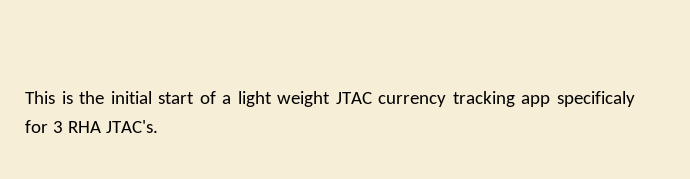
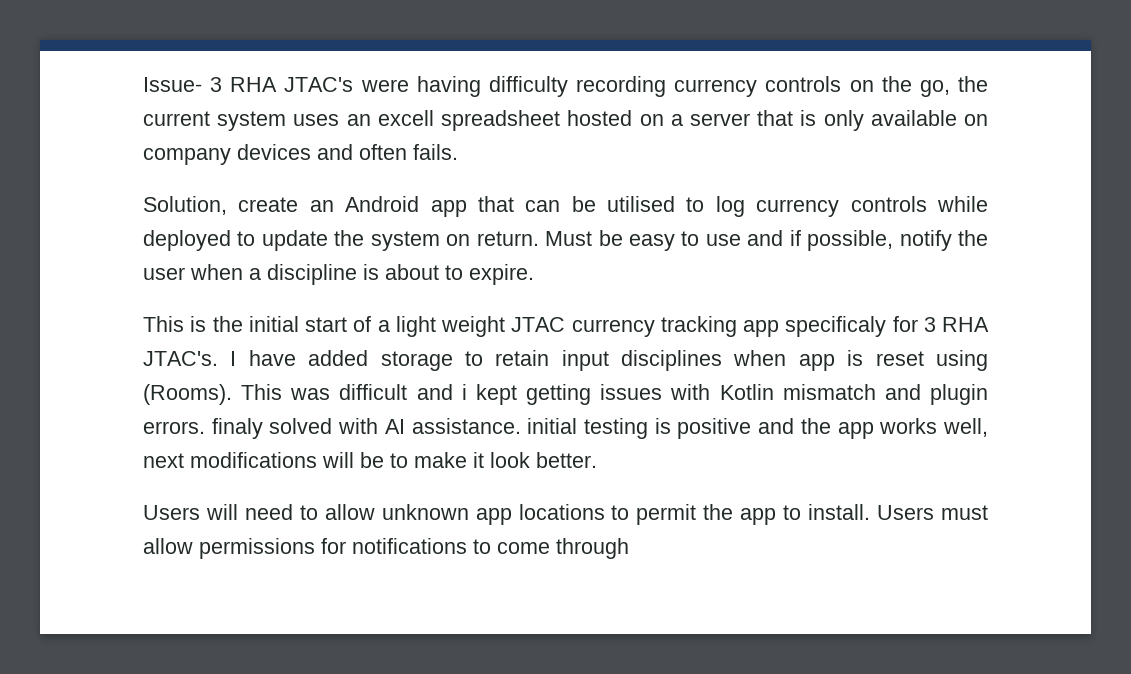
(25, 97) none -> [143,76,989,97] [143,110,988,131] [143,144,458,165] [143,196,988,217] [143,230,988,251] [143,264,534,285] Issue- 3 RHA JTAC's were having difficulty recording currency controls on the go, the current system uses an excell spreadsheet hosted on a server that is only available on company devices and often fails. // Solution, create an Android app that can be utilised to log currency controls while deployed to update the system on return. Must be easy to use and if possible, notify the user when a discipline is about to expire. //
(158, 126) none -> [230,350,988,371] [143,384,988,405] [143,418,988,439] [143,452,597,468] [143,504,988,525] [143,538,629,559] I have added storage to retain input disciplines when app is reset using (Rooms). This was difficult and i kept getting issues with Kotlin mismatch and plugin errors. finaly solved with AI assistance. initial testing is positive and the app works well, next modifications will be to make it look better. // Users will need to allow unknown app locations to permit the app to install. Users must allow permissions for notifications to come through

